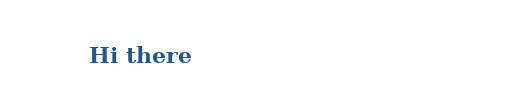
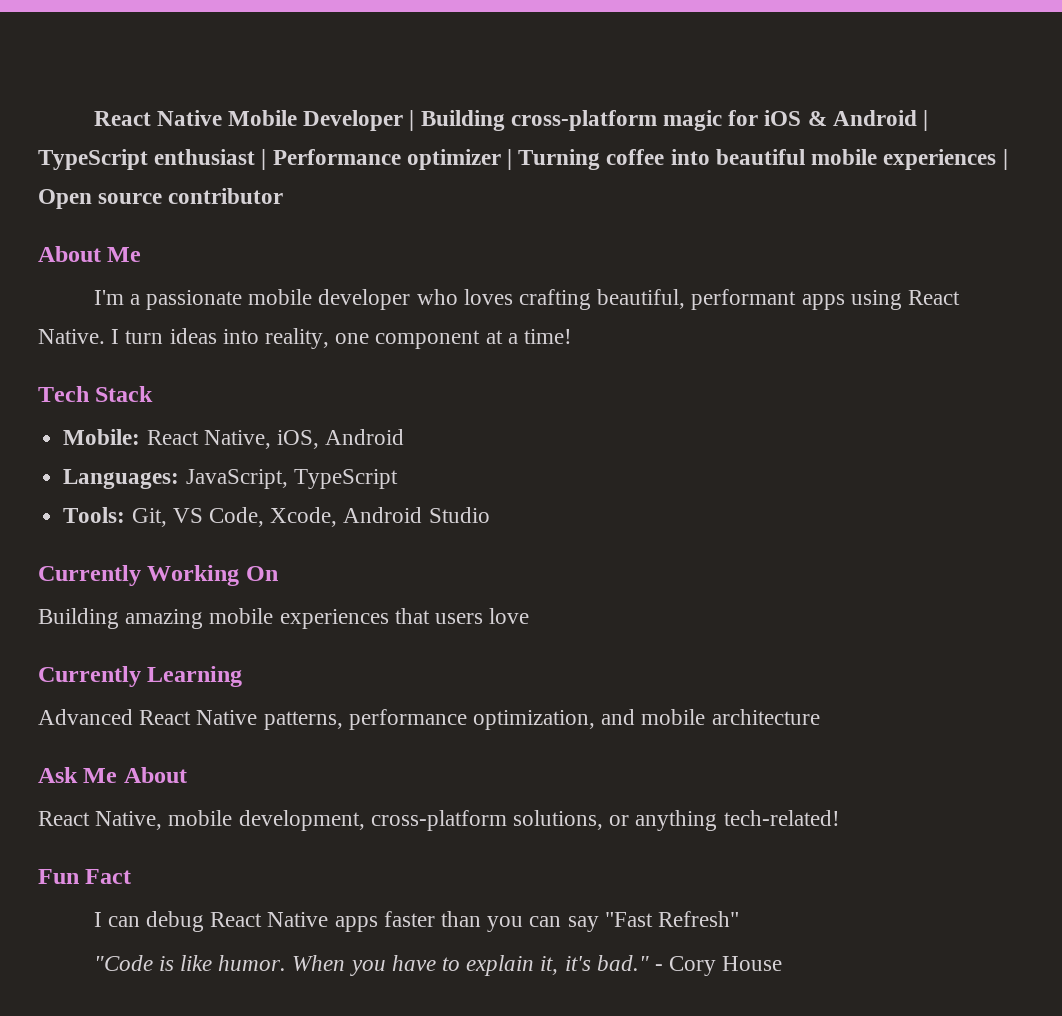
[89,46,192,63] Hi there -> [93,110,929,131] [38,149,1008,170] [38,188,284,209] [38,246,142,262] [93,289,961,310] [38,328,573,349] [38,386,154,402] [63,429,405,449] [63,469,398,489] [63,507,490,527] [38,565,278,586] [38,608,530,629] [38,666,243,687] [38,709,820,730] [38,767,187,783] [38,810,840,831] [38,869,132,884] [93,911,740,932] [93,955,783,976] React Native Mobile Developer | Building cross-platform magic for iOS & Android | TypeScript enthusiast | Performance optimizer | Turning coffee into beautiful mobile experiences | Open source contributor // About Me // I'm a passionate mobile developer who loves crafting beautiful, performant apps using React Native. I turn ideas into reality, one component at a time! // Tech Stack // Mobile: React Native, iOS, Android // Languages: JavaScript, TypeScript // Tools: Git, VS Code, Xcode, Android Studio // Currently Working On // Building amazing mobile experiences that users love // Currently Learning // Advanced React Native patterns, performance optimization, and mobile architecture // Ask Me About // React Native, mobile development, cross-platform solutions, or anything tech-related! // Fun Fact // I can debug React Native apps faster than you can say "Fast Refresh" // "Code is like humor. When you have to explain it, it's bad." - Cory House

